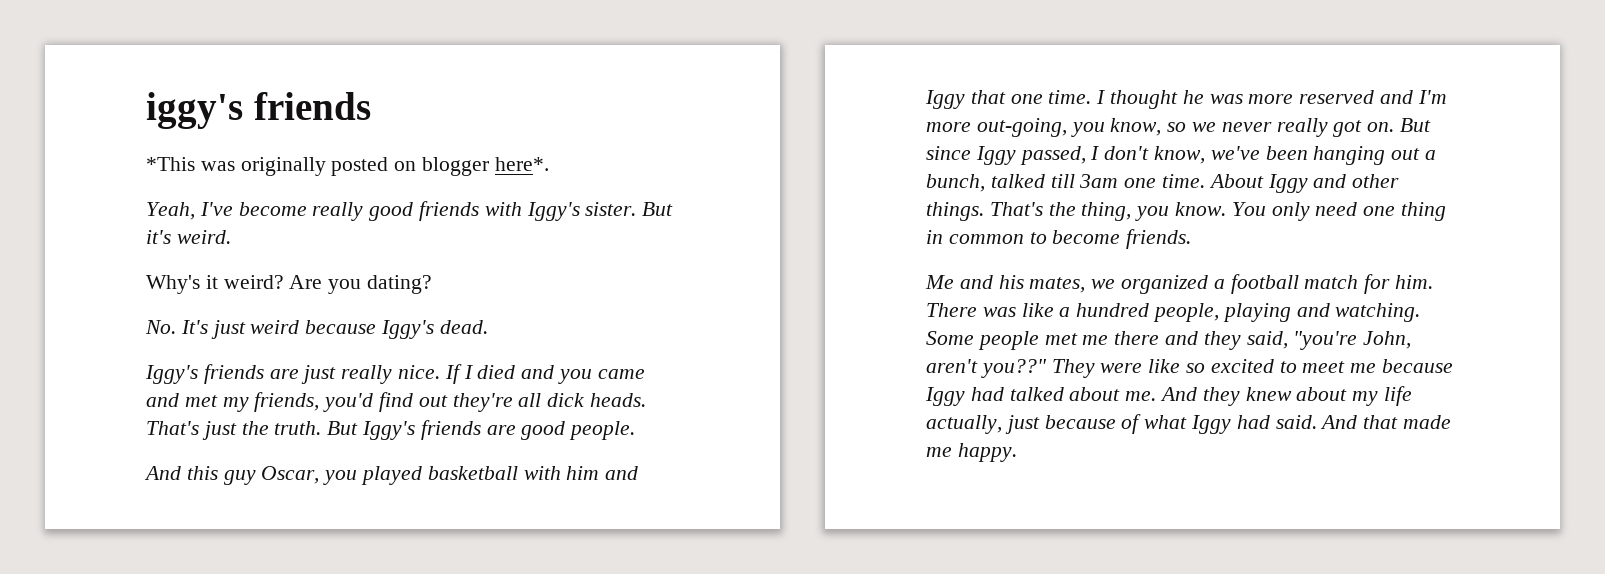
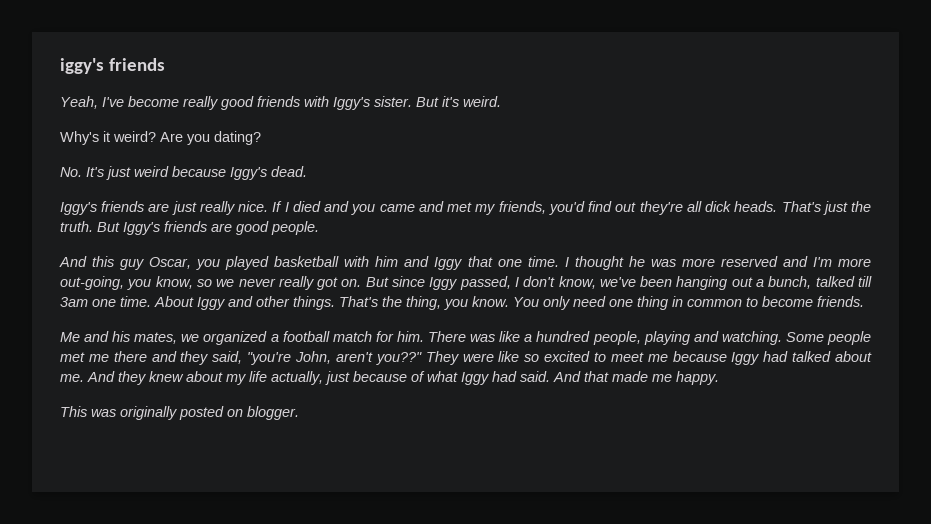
[146,157,549,176] // *This was originally posted on blogger here*. -> (165, 64) none
(1017, 452) none -> [60,406,299,420] // This was originally posted on blogger.

